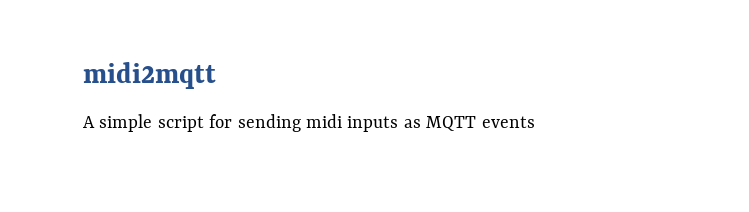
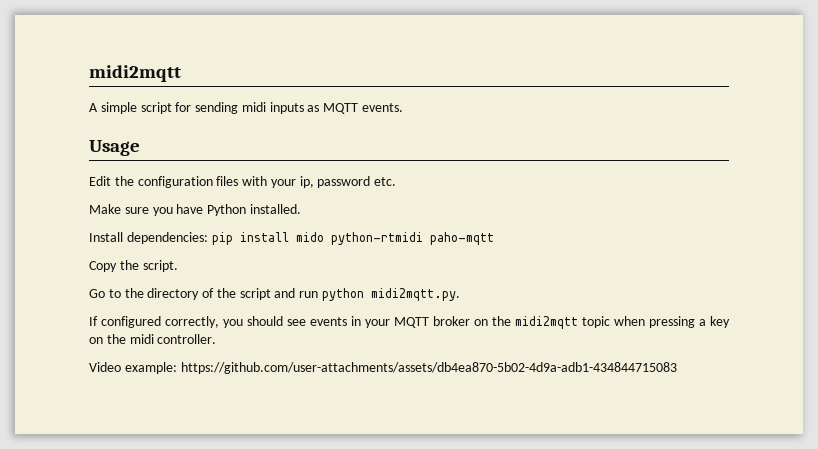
[481,116,535,128] events -> [362,103,404,112] [89,140,140,156] [89,176,397,188] [89,204,301,216] [89,232,494,245] [89,260,178,272] [89,288,461,301] [89,316,730,329] [89,334,217,344] [89,362,677,374] events. // Usage // Edit the configuration files with your ip, password etc. // Make sure you have Python installed. // Install dependencies: pip install mido python-rtmidi paho-mqtt // Copy the script. // Go to the directory of the script and run python midi2mqtt.py. // If configured correctly, you should see events in your MQTT broker on the midi2mqtt topic when pressing a key on the midi controller. // Video example: https://github.com/user-attachments/assets/db4ea870-5b02-4d9a-adb1-434844715083

